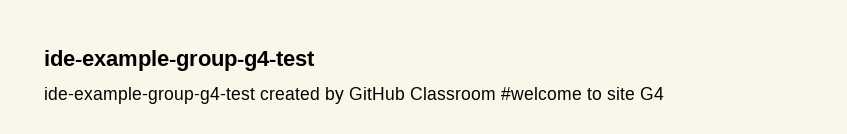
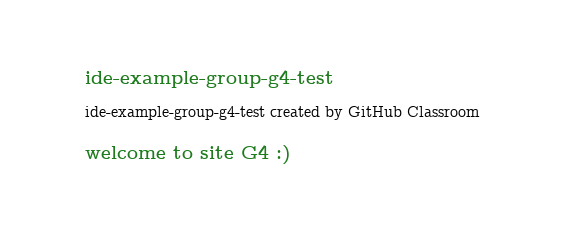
[501,87,582,100] #welcome -> [85,146,166,159] // welcome
(664, 93) none -> [276,145,291,165] :)

